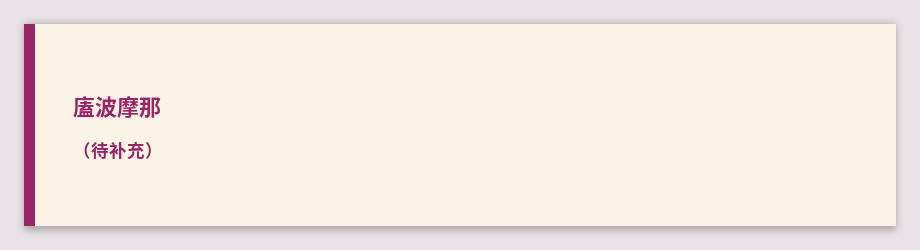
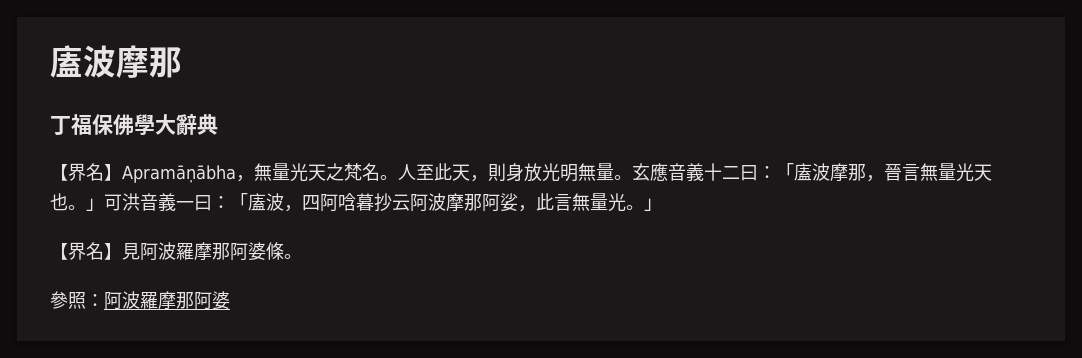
[73,142,163,160] （待补充） -> [50,114,218,136] [50,163,992,183] [50,193,662,212] [50,242,302,261] [50,291,230,310] 丁福保佛學大辭典 // 【界名】Apramāṇābha，無量光天之梵名。人至此天，則身放光明無量。玄應音義十二曰：「廅波摩那，晉言無量光天也。」可洪音義一曰：「廅波，四阿唅暮抄云阿波摩那阿娑，此言無量光。」 // 【界名】見阿波羅摩那阿婆條。 // 參照：阿波羅摩那阿婆

